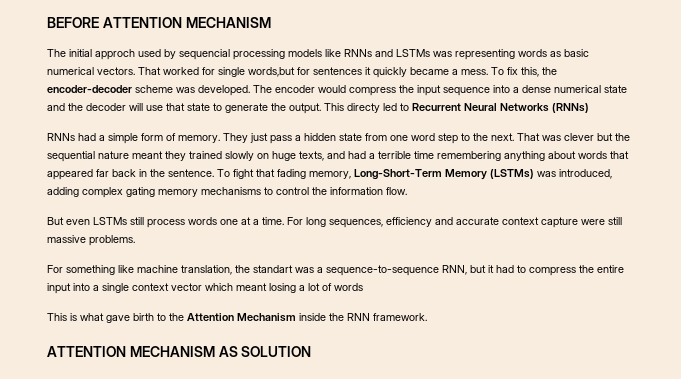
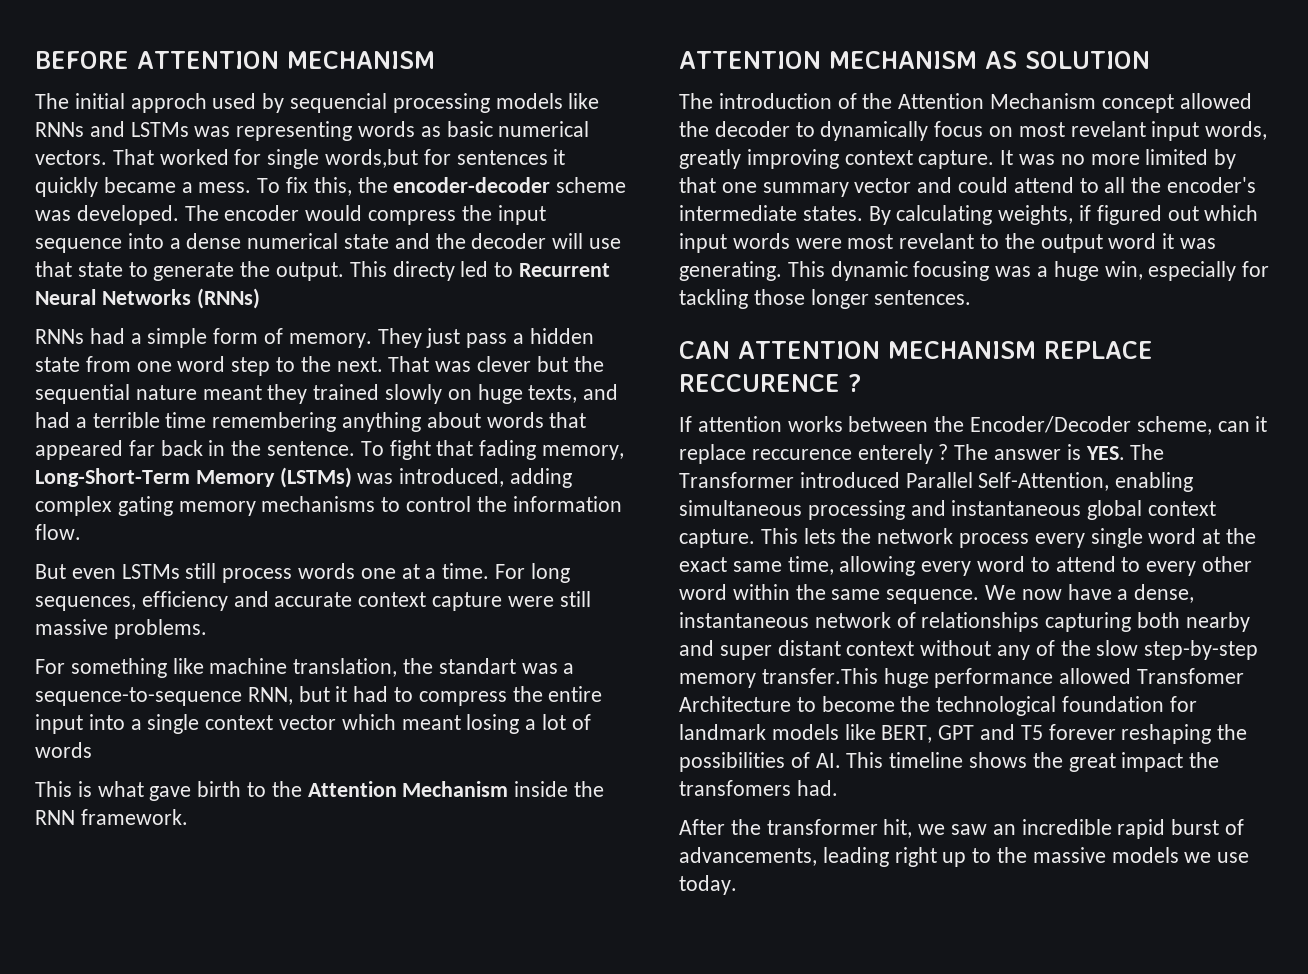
(312, 351) none -> [679,93,1252,113] [679,121,1268,141] [679,149,1237,169] [679,177,1257,197] [679,205,1259,225] [679,233,1217,253] [679,261,1270,281] [679,289,972,309] [679,341,1153,359] [679,374,862,392] [679,416,1268,435] [679,444,1165,464] [679,472,1194,492] [679,500,1217,520] [679,528,1257,548] [679,556,1253,576] [679,584,1195,604] [679,612,1250,632] [679,640,1259,660] [679,668,1245,688] [679,696,1197,716] [679,724,1248,744] [679,752,1220,772] [679,780,838,796] [679,819,1245,839] [679,847,1250,867] [679,875,737,895] // The introduction of the Attention Mechanism concept allowed the decoder to dynamically focus on most revelant input words, greatly improving context capture. It was no more limited by that one summary vector and could attend to all the encoder's intermediate states. By calculating weights, if figured out which input words were most revelant to the output word it was generating. This dynamic focusing was a huge win, especially for tackling those longer sentences. // CAN ATTENTION MECHANISM REPLACE RECCURENCE ? // If attention works between the Encoder/Decoder scheme, can it replace reccurence enterely ? The answer is YES. The Transformer introduced Parallel Self-Attention, enabling simultaneous processing and instantaneous global context capture. This lets the network process every single word at the exact same time, allowing every word to attend to every other word within the same sequence. We now have a dense, instantaneous network of relationships capturing both nearby and super distant context without any of the slow step-by-step memory transfer.This huge performance allowed Transfomer Architecture to become the technological foundation for landmark models like BERT, GPT and T5 forever reshaping the possibilities of AI. This timeline shows the great impact the transfomers had. // After the transformer hit, we saw an incredible rapid burst of advancements, leading right up to the massive models we use today.

